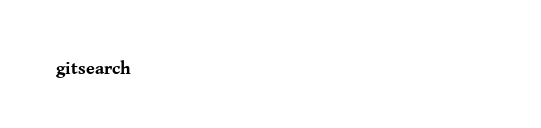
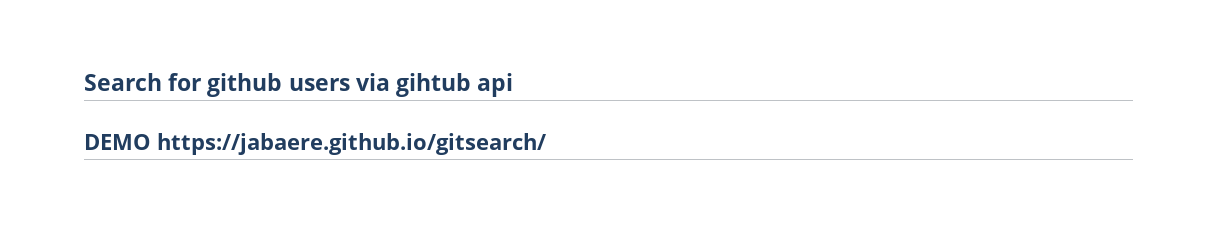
[56,60,131,78] gitsearch -> [84,73,514,97] [84,133,546,155] Search for github users via gihtub api // DEMO https://jabaere.github.io/gitsearch/

